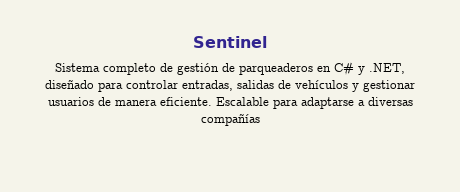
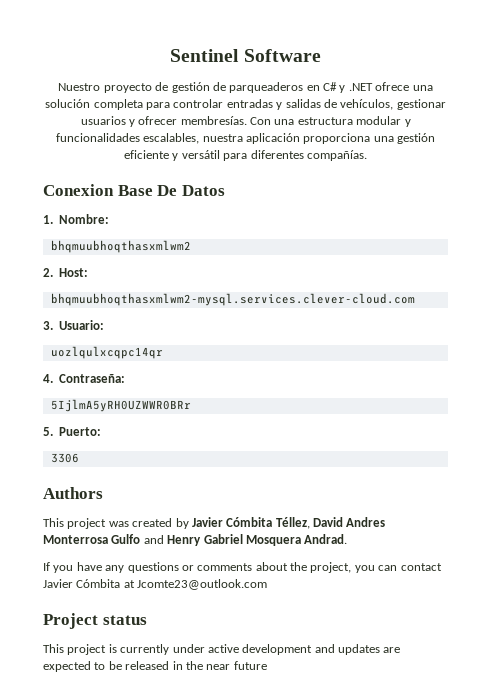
[55,63,156,75] // Sistema completo -> [243,49,321,62] [58,83,152,93] Software // Nuestro proyecto
[369,63,405,74] [45,79,415,92] [47,97,413,109] [200,113,260,126] .NET, diseñado para controlar entradas, salidas de vehículos y gestionar usuarios de manera eficiente. Escalable para adaptarse a diversas compañías -> [348,82,433,91] [45,99,446,110] [80,116,411,127] [55,133,436,144] [124,150,367,161] [43,184,225,196] [43,214,110,224] [50,240,191,253] [43,268,89,277] [50,293,415,306] [43,320,105,330] [50,346,163,359] [43,374,126,383] [50,399,191,412] [43,427,102,436] [50,453,79,463] [43,487,103,499] [43,517,386,529] [43,534,348,546] [43,562,442,573] [43,579,268,590] [43,613,147,629] [43,644,401,655] [43,661,267,672] .NET ofrece una solución completa para controlar entradas y salidas de vehículos, gestionar usuarios y ofrecer membresías. Con una estructura modular y funcionalidades escalables, nuestra aplicación proporciona una gestión eficiente y versátil para diferentes compañías. // Conexion Base De Datos // 1. Nombre: // bhqmuubhoqthasxmlwm2 // 2. Host: // bhqmuubhoqthasxmlwm2-mysql.services.clever-cloud.com // 3. Usuario: // uozlqulxcqpc14qr // 4. Contraseña: // 5IjlmA5yRH0UZWWR0BRr // 5. Puerto: // 3306 // Authors // This project was created by Javier Cómbita Téllez, David Andres Monterrosa Gulfo and Henry Gabriel Mosquera Andrad. // If you have any questions or comments about the project, you can contact Javier Cómbita at Jcomte23@outlook.com // Project status // This project is currently under active development and updates are expected to be released in the near future

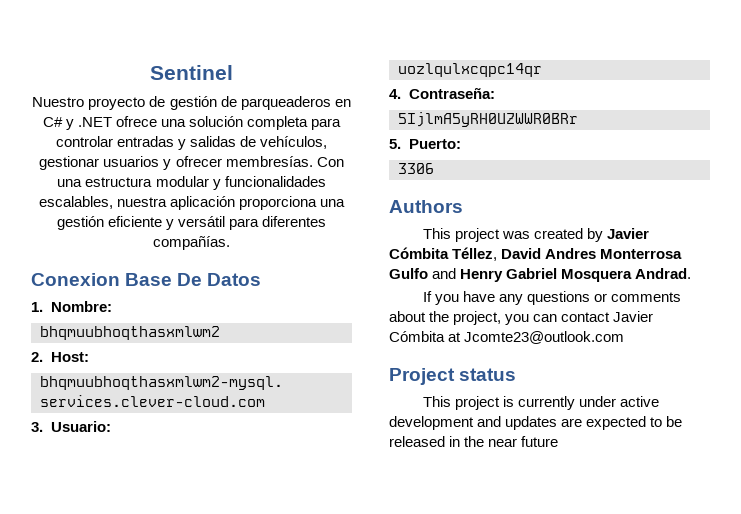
[243,49,321,62] Software -> (233, 72) none

